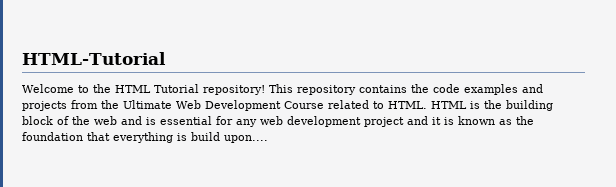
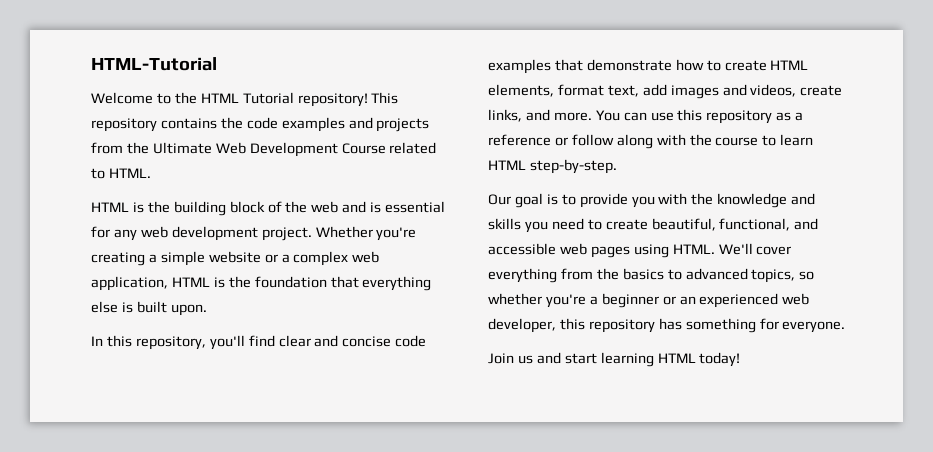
(427, 105) none -> (151, 173) //
[364,116,534,127] [22,132,268,143] project and it is known as the foundation that everything is build upon.... -> [261,226,417,241] [91,251,380,266] [91,276,432,291] [91,301,207,316] [91,335,427,350] [488,59,809,74] [488,84,843,99] [488,109,804,124] [488,134,814,149] [488,159,617,174] [488,193,816,208] [488,218,819,233] [488,243,792,258] [488,268,815,283] [488,293,810,308] [488,318,846,333] [488,352,741,367] project. Whether you're creating a simple website or a complex web application, HTML is the foundation that everything else is built upon. // In this repository, you'll find clear and concise code examples that demonstrate how to create HTML elements, format text, add images and videos, create links, and more. You can use this repository as a reference or follow along with the course to learn HTML step-by-step. // Our goal is to provide you with the knowledge and skills you need to create beautiful, functional, and accessible web pages using HTML. We'll cover everything from the basics to advanced topics, so whether you're a beginner or an experienced web developer, this repository has something for everyone. // Join us and start learning HTML today!

